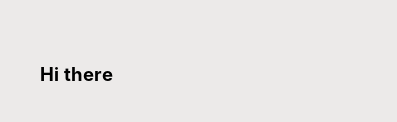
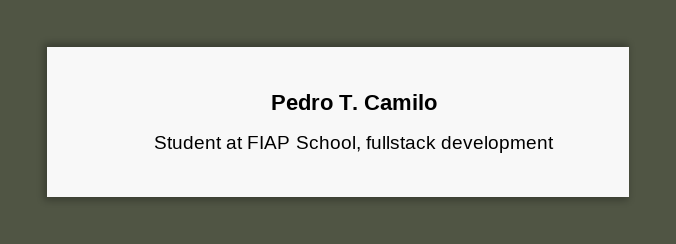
[40,67,113,81] Hi there -> [270,94,437,110] [154,136,554,153] Pedro T. Camilo // Student at FIAP School, fullstack development

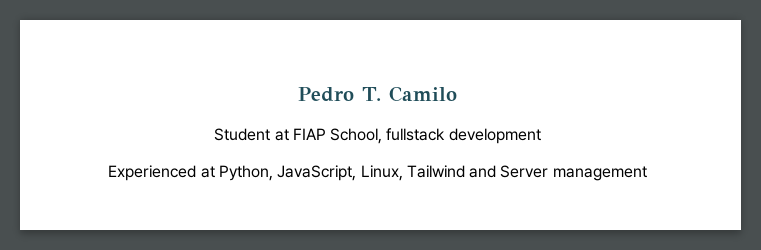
(554, 144) none -> [108,165,647,181] // Experienced at Python, JavaScript, Linux, Tailwind and Server management

